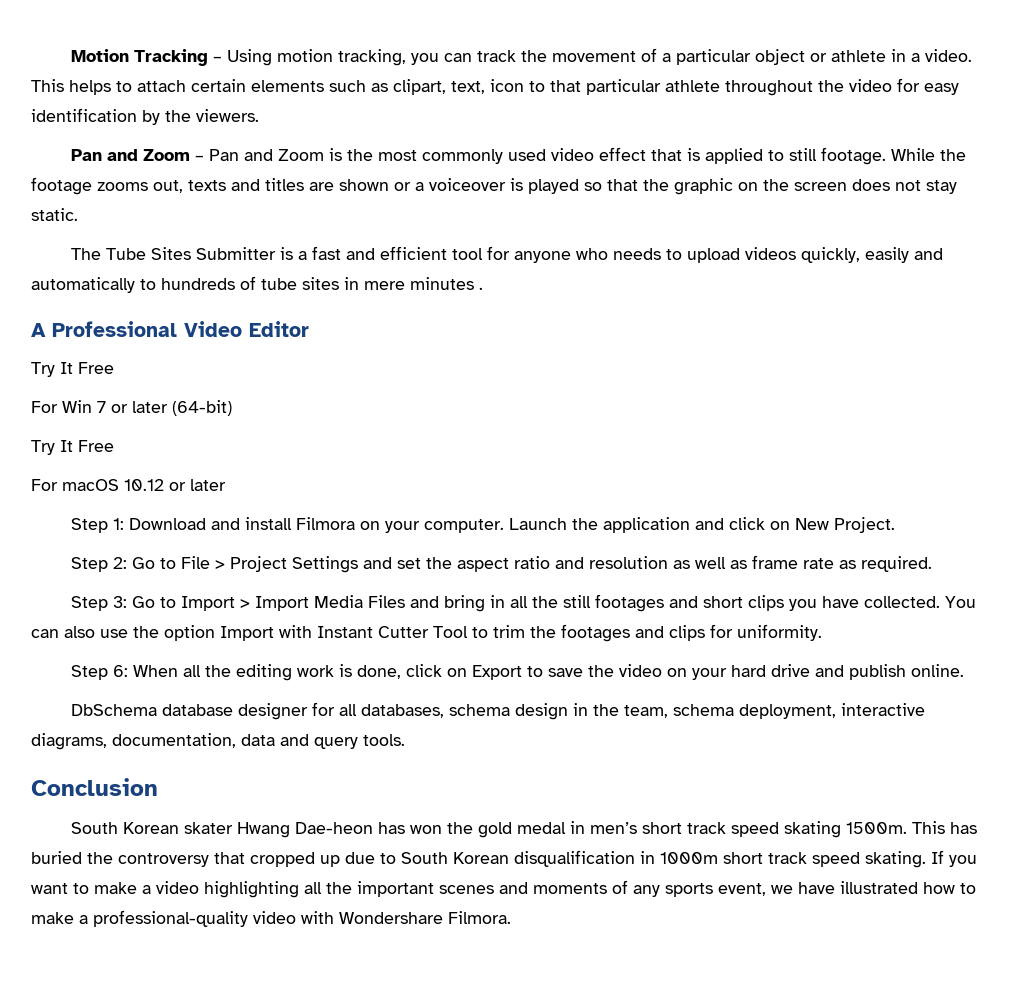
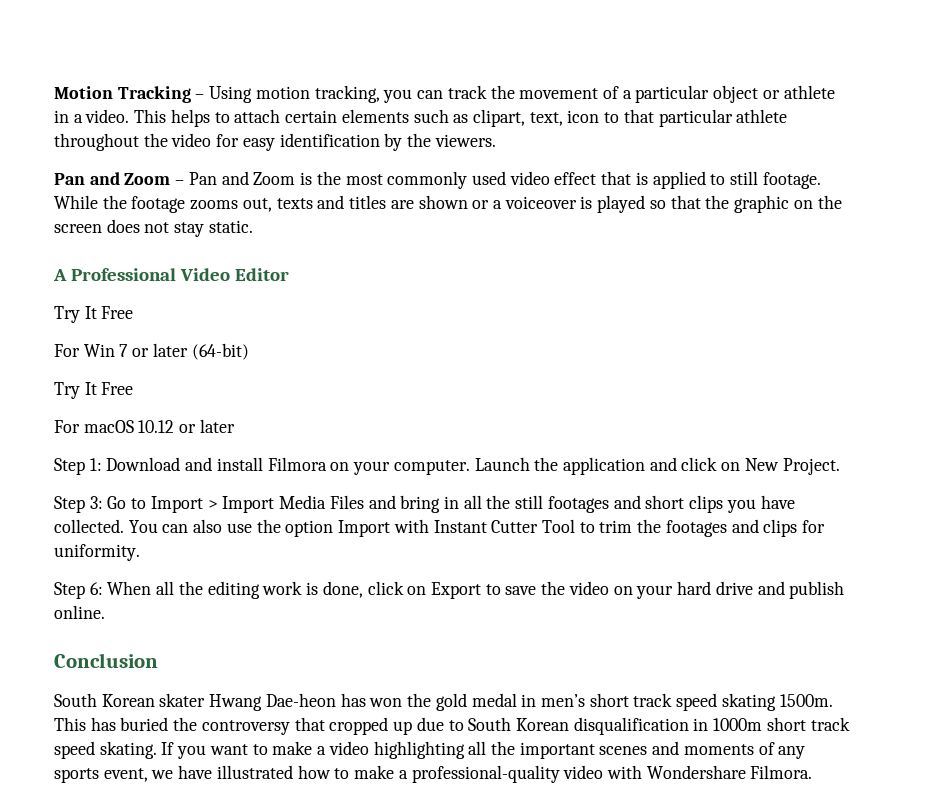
[71,246,944,263] [31,276,483,293] // The Tube Sites Submitter is a fast and efficient tool for anyone who needs to upload videos quickly, easily and automatically to hundreds of tube sites in mere minutes . -> (253, 226) none
[71,555,933,573] // Step 2: Go to File > Project Settings and set the aspect ratio and resolution as well as frame rate as required. -> (840, 466) none
[71,702,926,720] [31,733,405,750] // DbSchema database designer for all databases, schema design in the team, schema deployment, interactive diagrams, documentation, data and query tools. -> (105, 612) none

